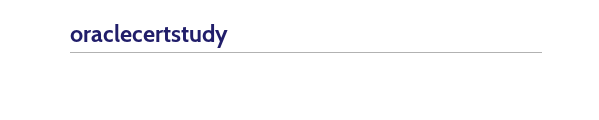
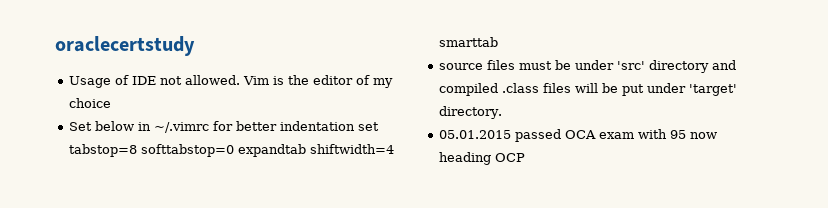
(228, 36) none -> [69,75,394,88] [69,98,112,108] [69,121,380,133] [69,144,395,157] [439,37,499,47] [439,60,737,73] [439,83,738,96] [439,106,503,119] [439,129,718,142] [439,152,526,165] // Usage of IDE not allowed. Vim is the editor of my choice // Set below in ~/.vimrc for better indentation set tabstop=8 softtabstop=0 expandtab shiftwidth=4 smarttab // source files must be under 'src' directory and compiled .class files will be put under 'target' directory. // 05.01.2015 passed OCA exam with 95 now heading OCP

